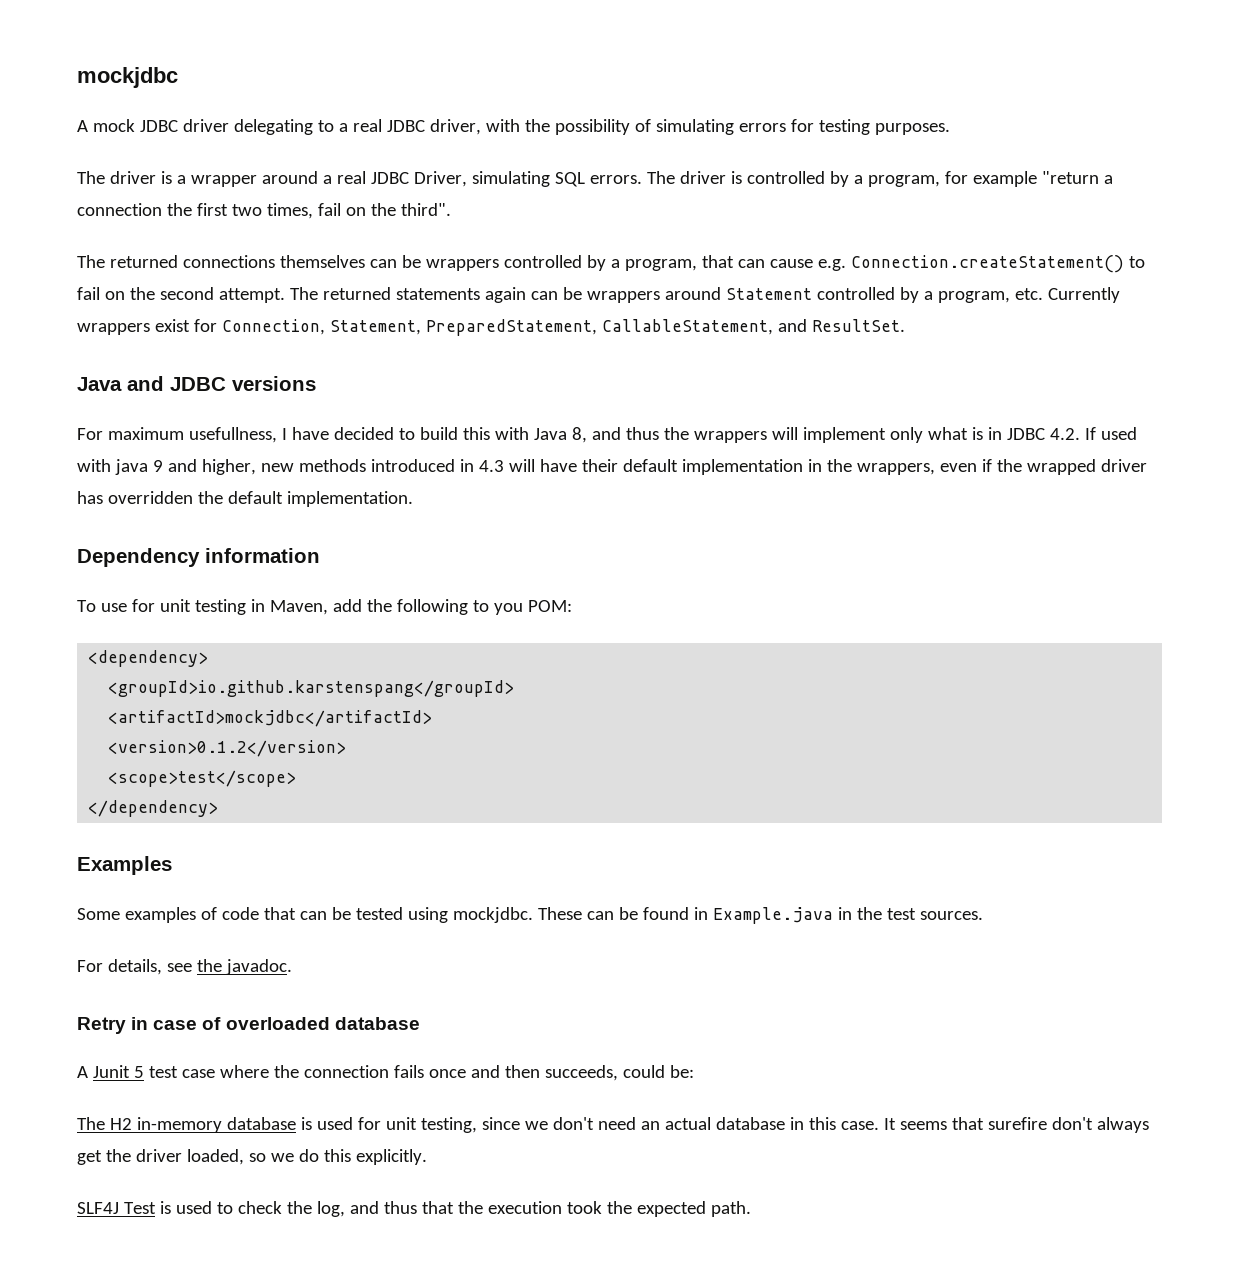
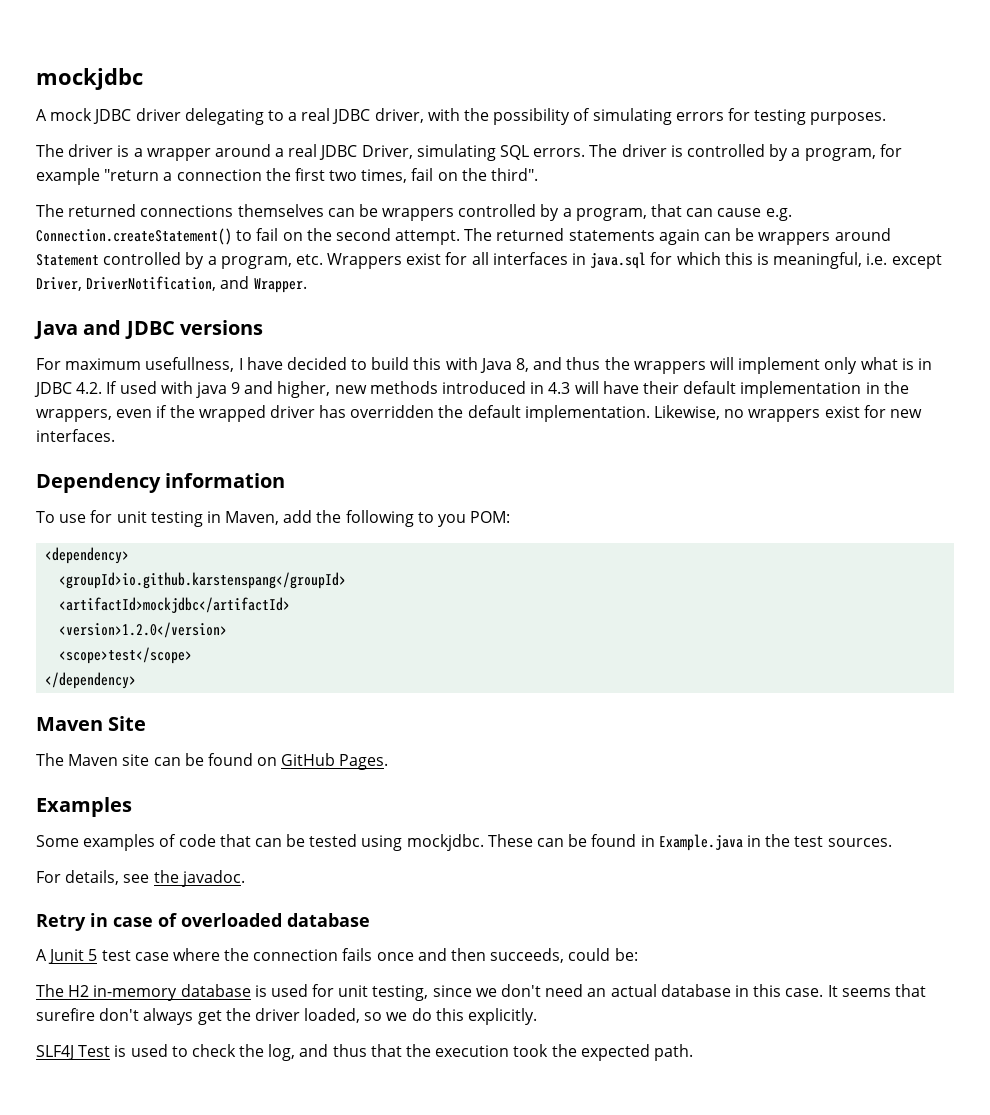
[1047,287,1120,303] [77,319,905,336] Currently wrappers exist for Connection, Statement, PreparedStatement, CallableStatement, and ResultSet. -> [327,252,942,269] [36,276,307,293] Wrappers exist for all interfaces in java.sql for which this is meaningful, i.e. except Driver, DriverNotification, and Wrapper.
(413, 499) none -> [654,405,922,422] [36,429,115,442] Likewise, no wrappers exist for new interfaces.
[108,740,347,757] <version>0.1.2</version> -> [59,622,228,638] <version>1.2.0</version>
(219, 808) none -> [36,716,147,731] [36,753,389,770] // Maven Site // The Maven site can be found on GitHub Pages.

